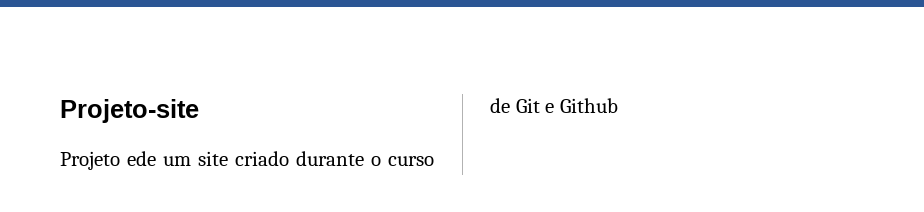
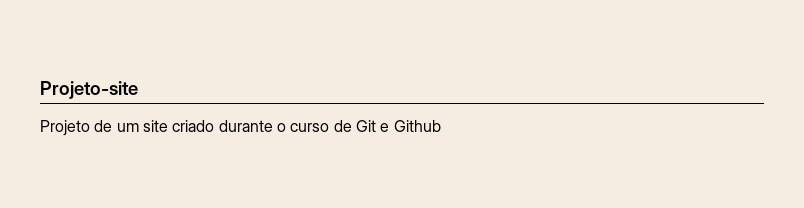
[127,151,156,166] ede -> [94,120,113,132] de

